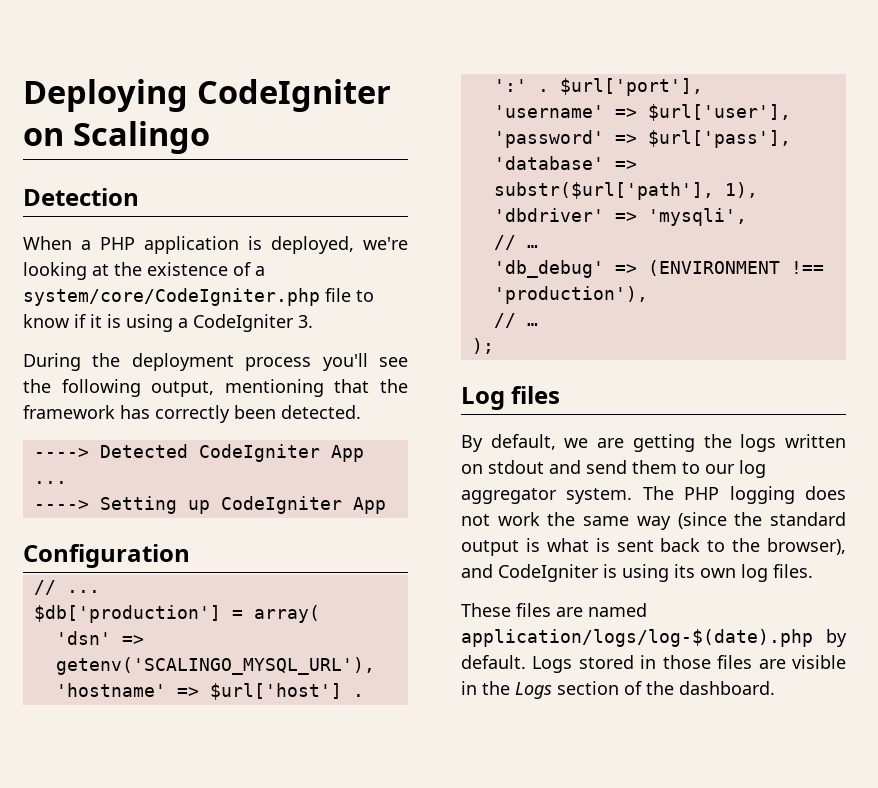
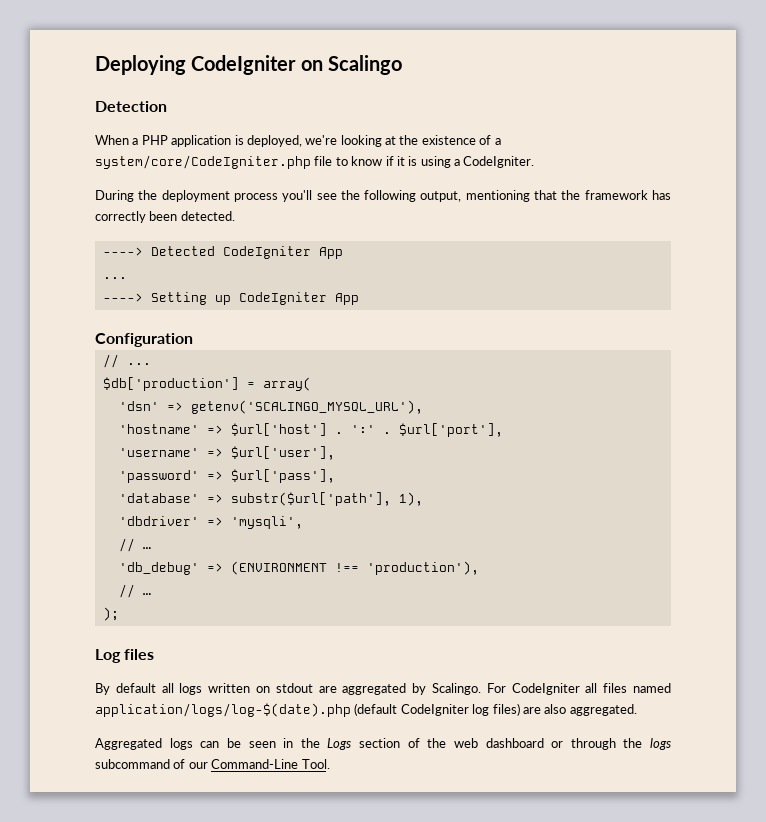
[193,314,313,332] CodeIgniter 3. -> [463,156,535,168] CodeIgniter.
[490,434,846,452] [461,460,766,478] [461,486,846,504] [461,512,846,530] [461,538,846,556] [461,564,813,582] [461,603,647,617] [461,629,847,647] [461,655,846,673] default, we are getting the logs written on stdout and send them to our log aggregator system. The PHP logging does not work the same way (since the standard output is what is sent back to the browser), and CodeIgniter is using its own log files. // These files are named application/logs/log-$(date).php by default. Logs stored in those files are visible -> [115,683,671,695] [95,703,637,717] [95,738,276,750] default all logs written on stdout are aggregated by Scalingo. For CodeIgniter all files named application/logs/log-$(date).php (default CodeIgniter log files) are also aggregated. // Aggregated logs can be seen
[679,681,775,695] dashboard. -> [453,738,671,750] [95,759,330,769] web dashboard or through the logs subcommand of our Command-Line Tool.

